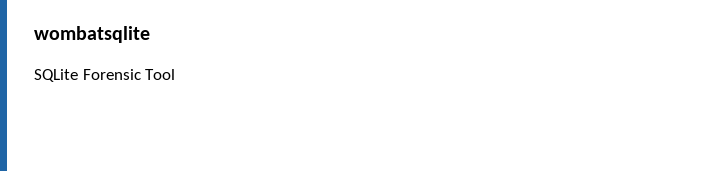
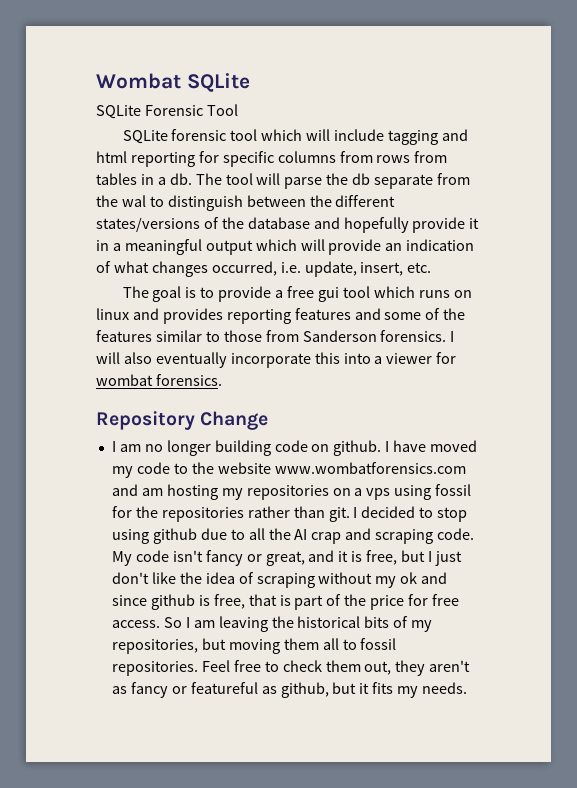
[34,26,150,43] wombatsqlite -> [96,73,250,92] Wombat SQLite
(176, 74) none -> [122,129,468,145] [96,151,448,167] [96,173,471,189] [96,195,396,211] [96,217,480,233] [96,239,475,255] [96,261,432,277] [122,286,472,302] [96,308,466,324] [96,330,455,342] [96,352,457,368] [96,374,222,386] [96,411,269,430] [111,440,478,456] [111,462,466,478] [111,484,472,500] [111,506,468,522] [111,528,475,544] [111,550,462,566] [111,572,448,588] [111,594,460,610] [111,616,433,632] [111,638,397,654] [111,660,471,676] [111,682,468,698] // SQLite forensic tool which will include tagging and html reporting for specific columns from rows from tables in a db. The tool will parse the db separate from the wal to distinguish between the different states/versions of the database and hopefully provide it in a meaningful output which will provide an indication of what changes occurred, i.e. update, insert, etc. // The goal is to provide a free gui tool which runs on linux and provides reporting features and some of the features similar to those from Sanderson forensics. I will also eventually incorporate this into a viewer for wombat forensics. // Repository Change // I am no longer building code on github. I have moved my code to the website www.wombatforensics.com and am hosting my repositories on a vps using fossil for the repositories rather than git. I decided to stop using github due to all the AI crap and scraping code. My code isn't fancy or great, and it is free, but I just don't like the idea of scraping without my ok and since github is free, that is part of the price for free access. So I am leaving the historical bits of my repositories, but moving them all to fossil repositories. Feel free to check them out, they aren't as fancy or featureful as github, but it fits my needs.

